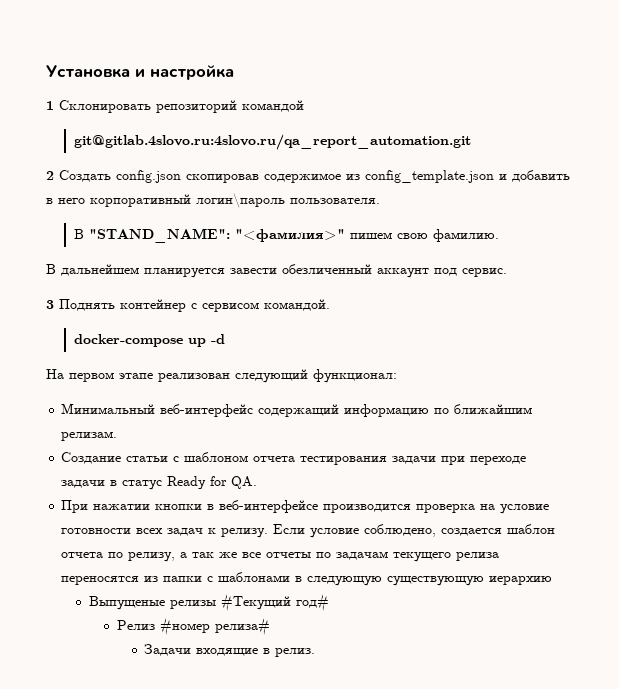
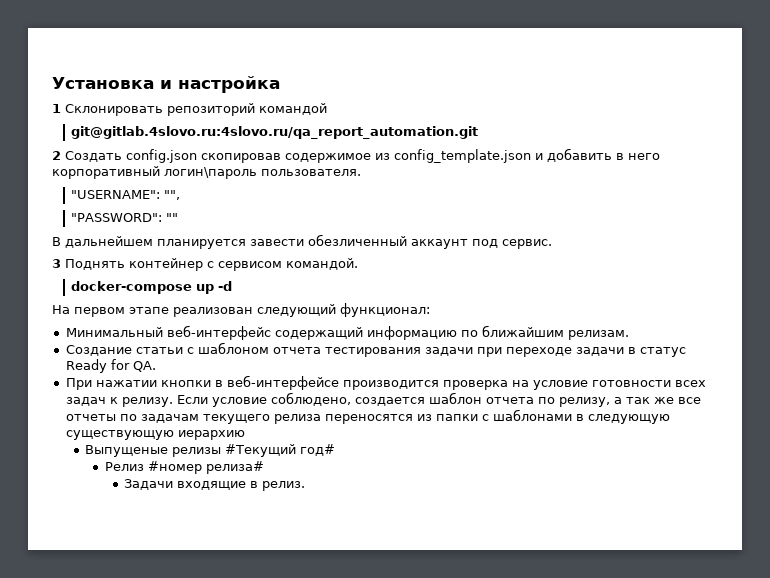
[73,228,499,243] В "STAND_NAME": "<фамилия>" пишем свою фамилию. -> [71,190,181,200] [71,213,179,222] "USERNAME": "", // "PASSWORD": ""

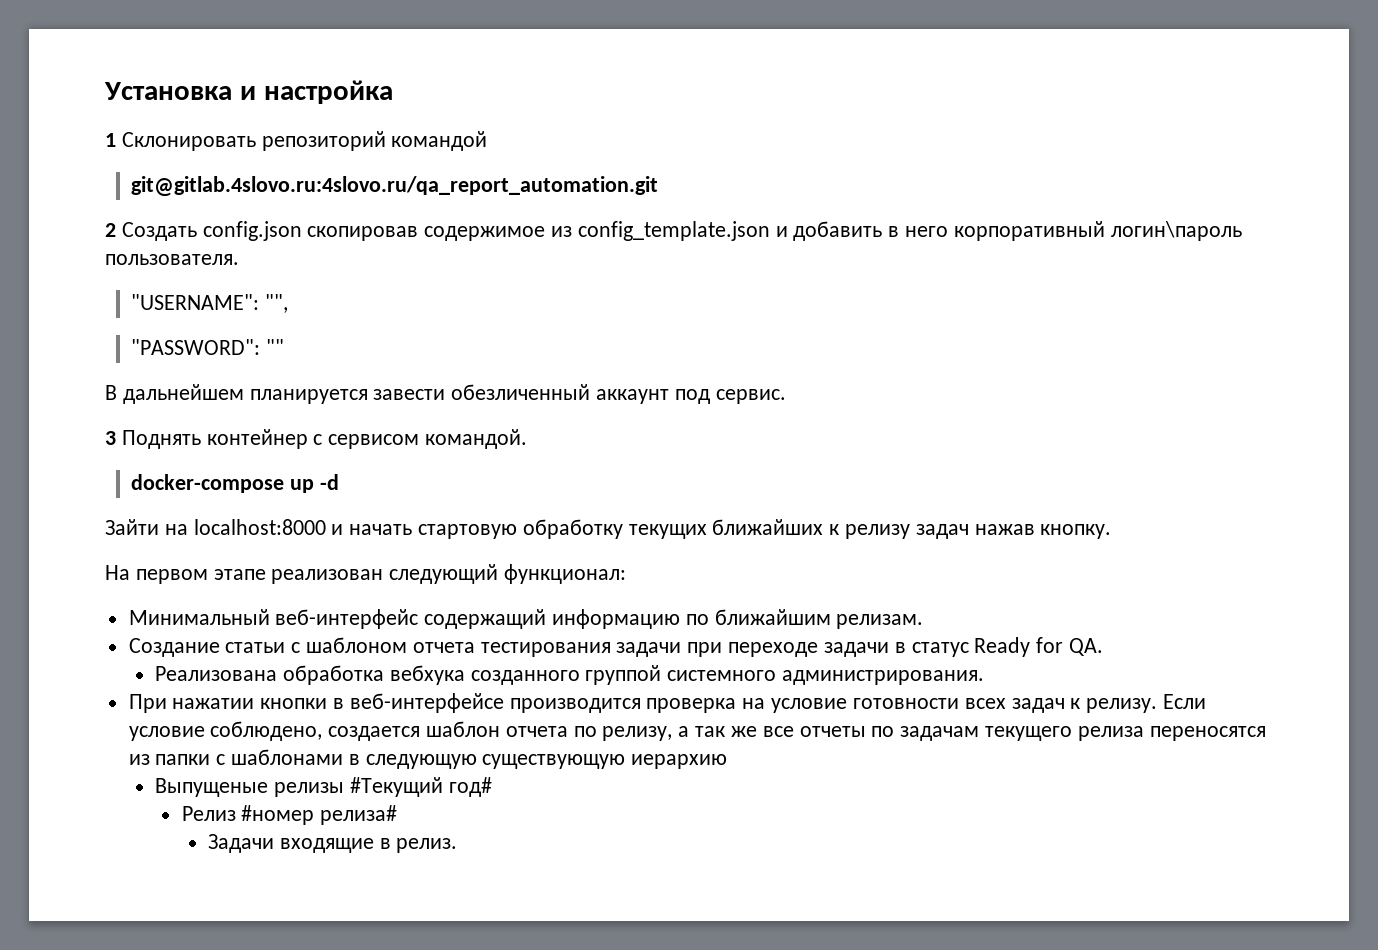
(233, 286) none -> [105,519,1112,539] // Зайти на localhost:8000 и начать стартовую обработку текущих ближайших к релизу задач нажав кнопку.
(156, 366) none -> [155,665,984,685] // Реализована обработка вебхука созданного группой системного администрирования.

